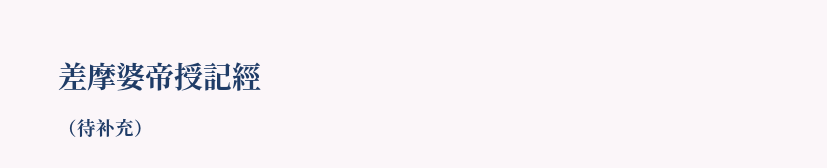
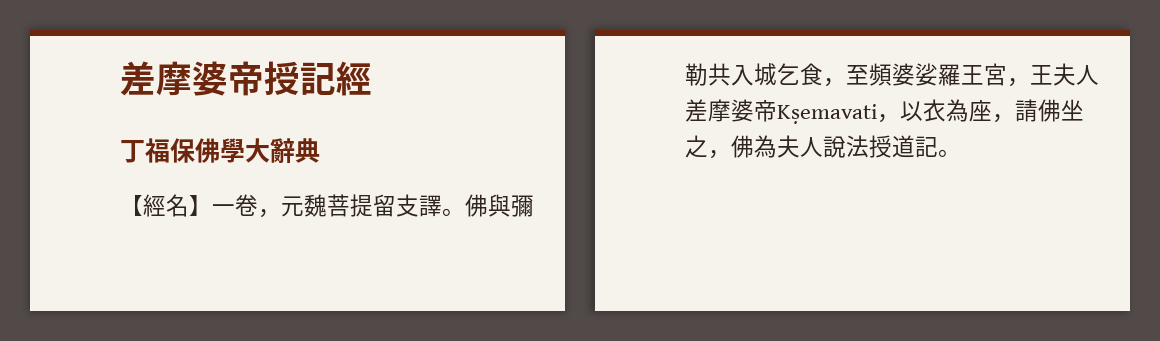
[58,118,153,137] （待补充） -> [120,138,320,164] [120,194,534,218] [685,63,1099,87] [685,99,1084,124] [685,135,961,159] 丁福保佛學大辭典 // 【經名】一卷，元魏菩提留支譯。佛與彌勒共入城乞食，至頻婆娑羅王宮，王夫人差摩婆帝Kṣemavati，以衣為座，請佛坐之，佛為夫人說法授道記。

